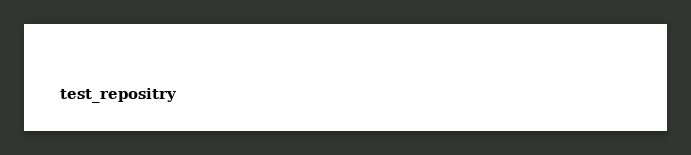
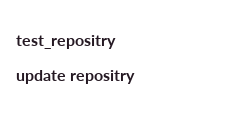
(177, 95) none -> [16,70,136,84] // update repositry

